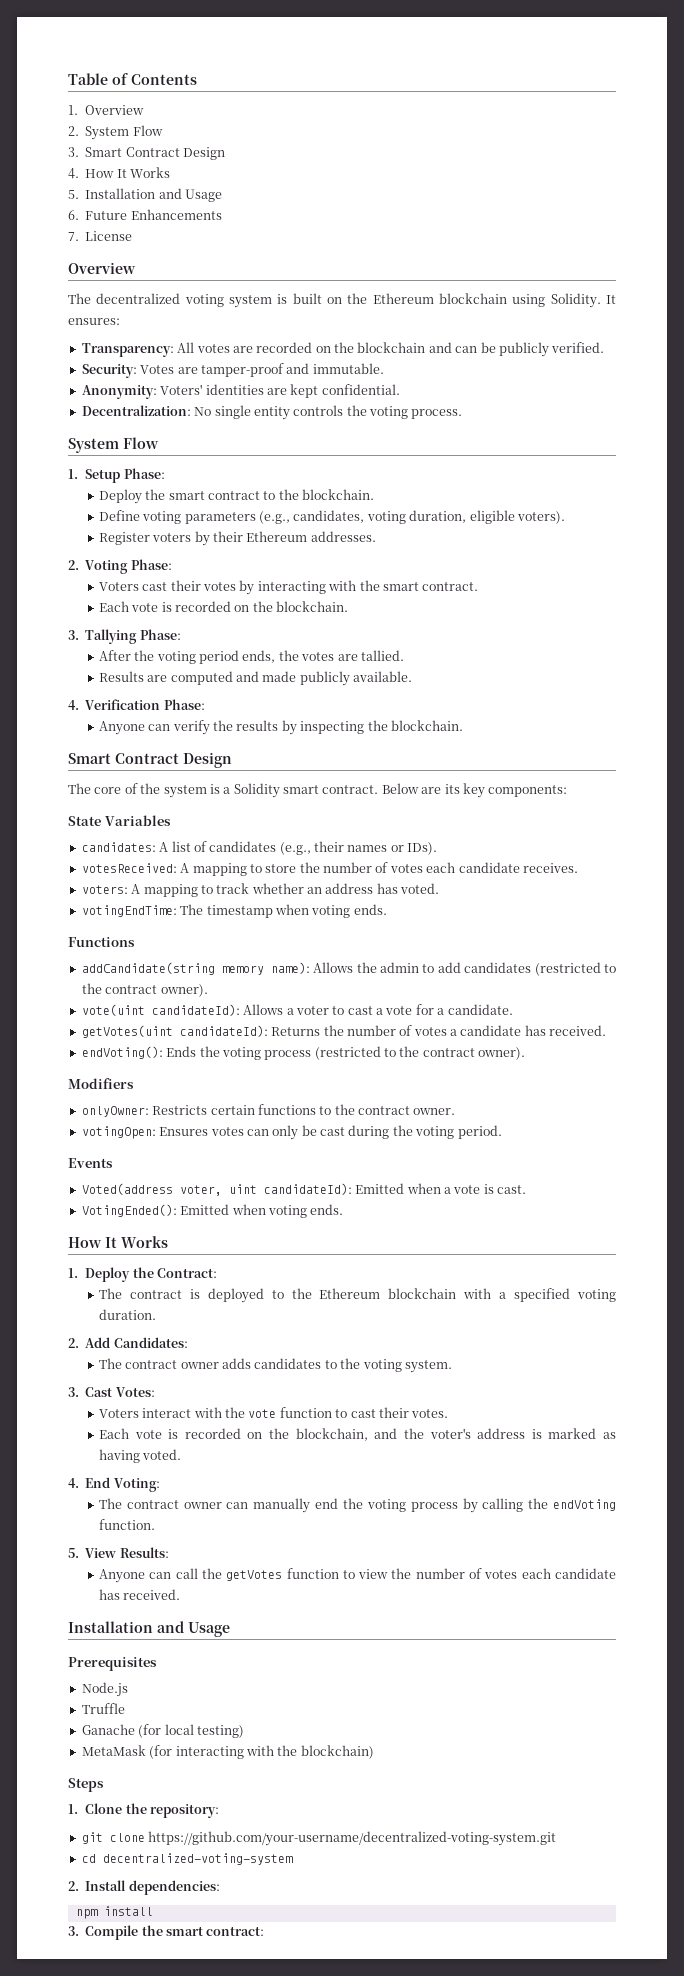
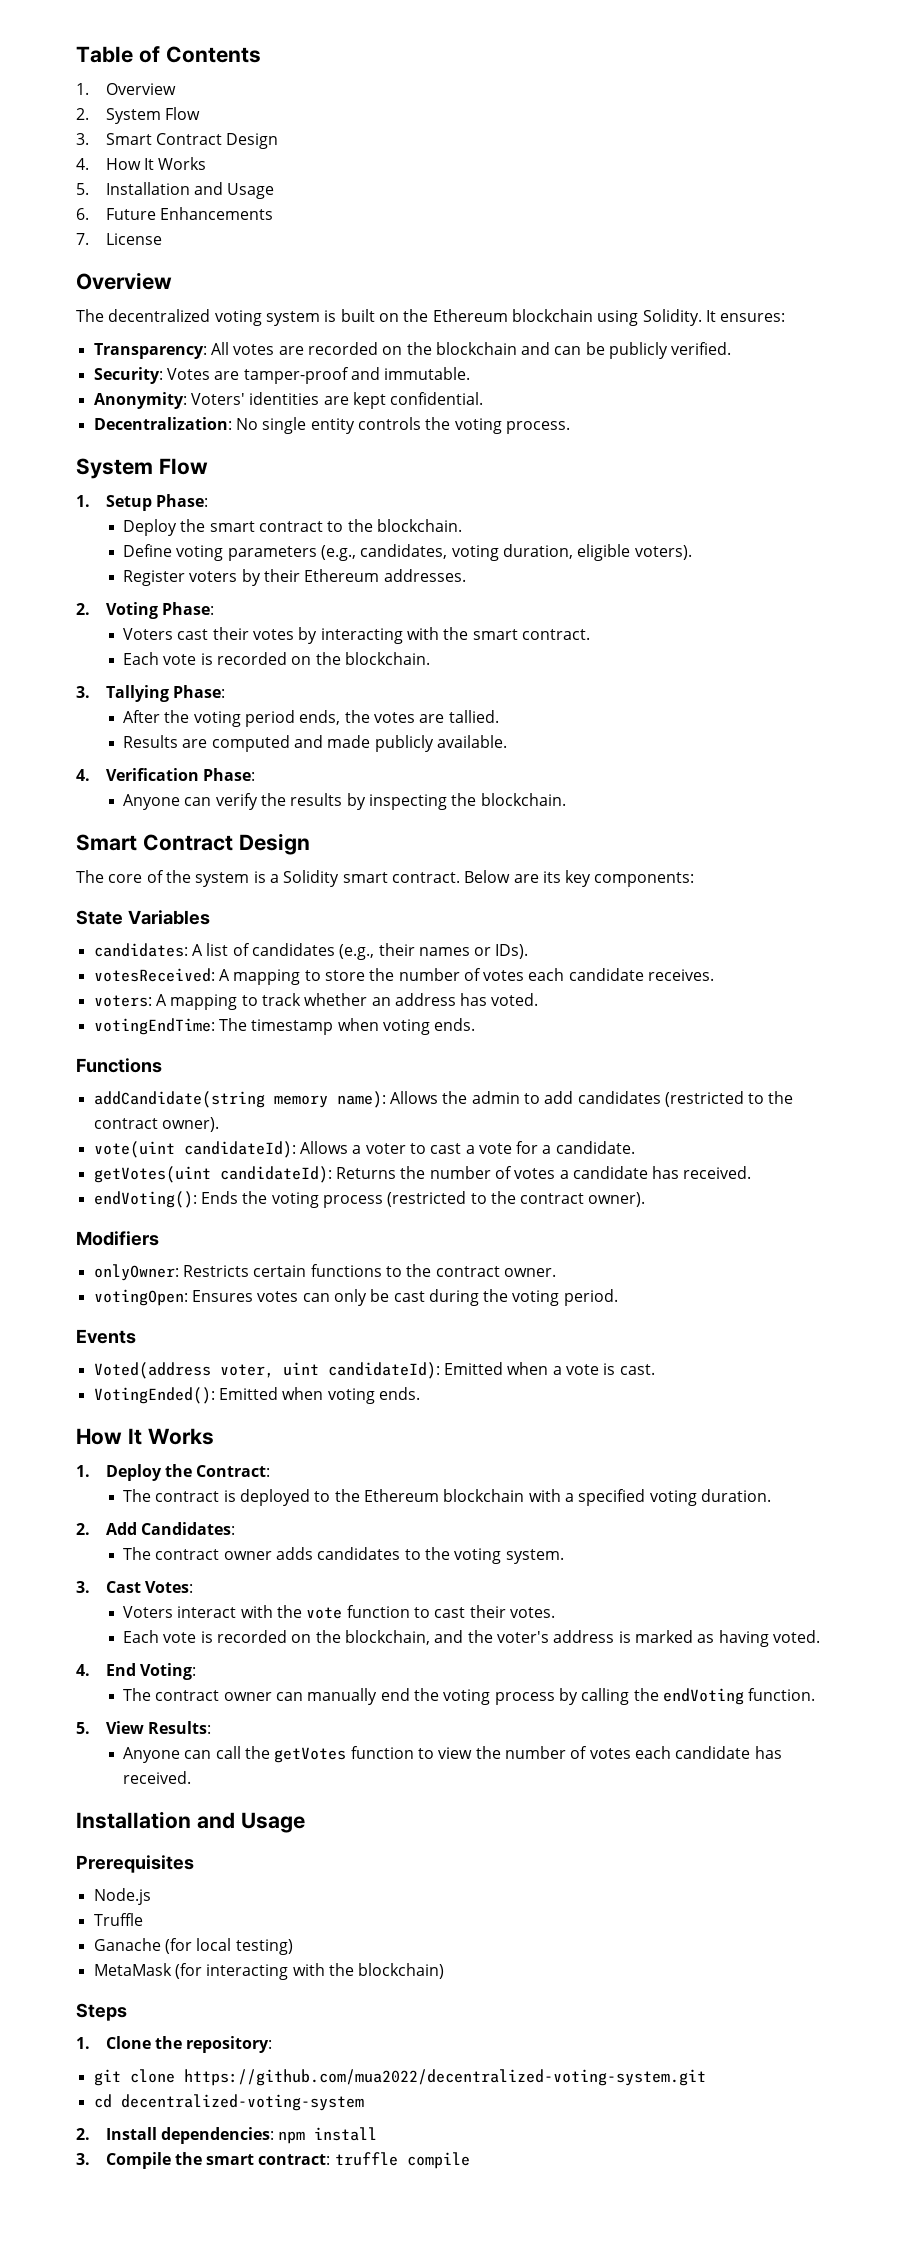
[148,1831,557,1846] https://github.com/your-username/decentralized-voting-system.git -> [183,2069,706,2086] https://github.com/mua2022/decentralized-voting-system.git
(220, 1887) // -> (274, 2135) none
(265, 1931) none -> [334,2152,470,2169] truffle compile

